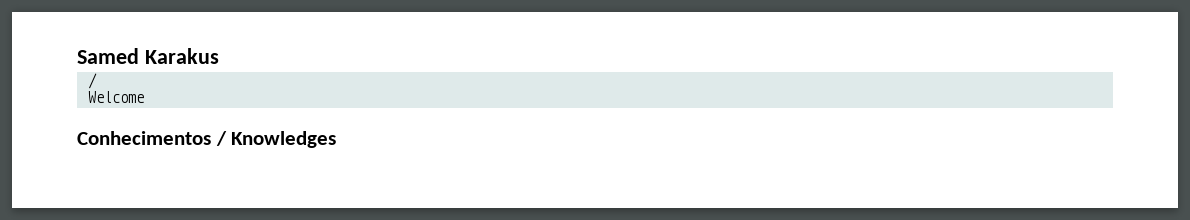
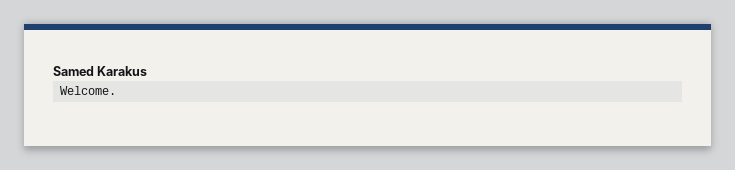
[87,73,97,89] [87,91,144,103] [77,131,337,148] / // Welcome // Conhecimentos / Knowledges -> [59,86,116,95] Welcome.

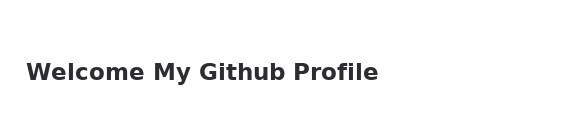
[53,66,148,76] [59,86,116,95] Samed Karakus // Welcome. -> [26,63,379,85] Welcome My Github Profile

